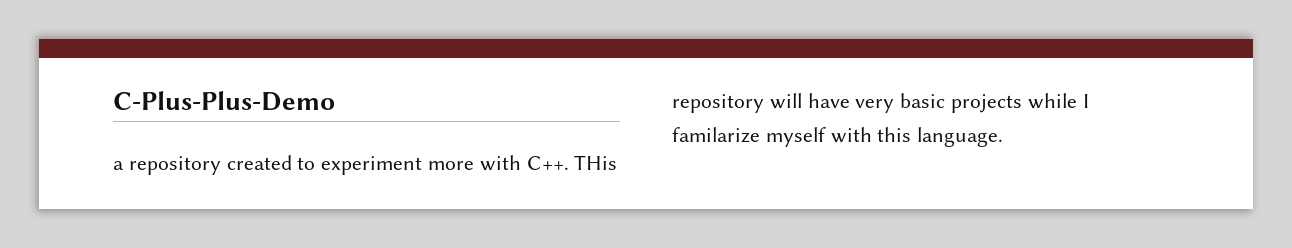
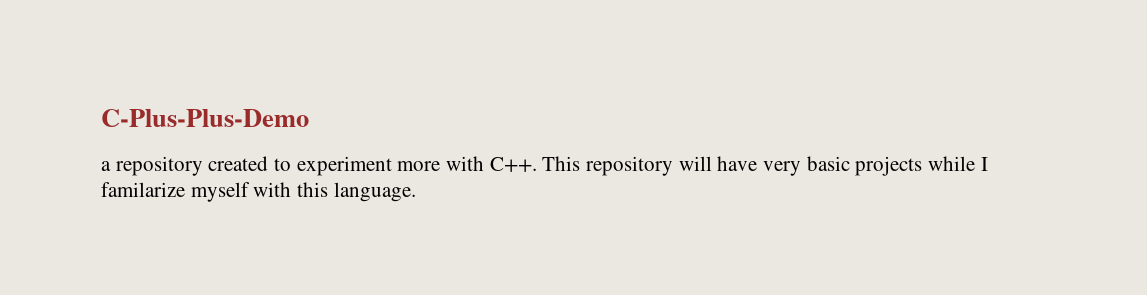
[574,155,618,170] THis -> [542,156,581,171] This

